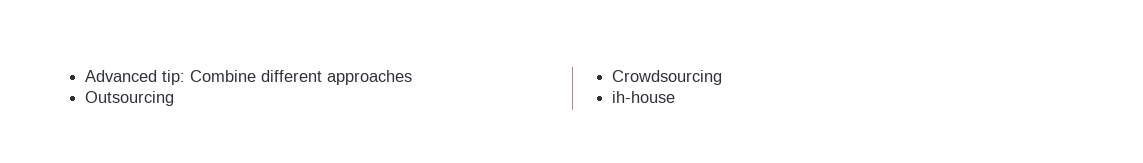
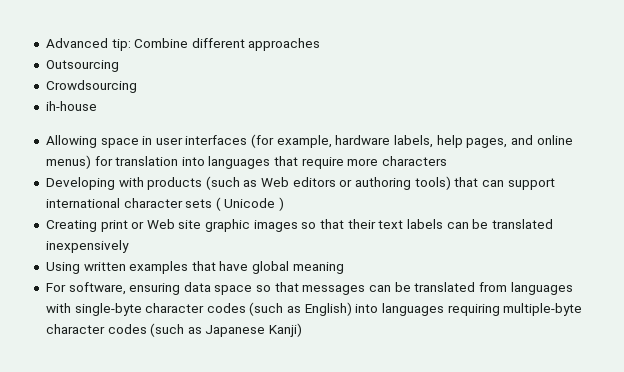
(676, 97) none -> [45,134,573,148] [45,155,448,169] [45,176,555,190] [45,197,285,211] [45,219,553,232] [45,240,129,253] [45,261,344,274] [45,282,573,295] [45,302,583,316] [45,323,303,337] // Allowing space in user interfaces (for example, hardware labels, help pages, and online menus) for translation into languages that require more characters // Developing with products (such as Web editors or authoring tools) that can support international character sets ( Unicode ) // Creating print or Web site graphic images so that their text labels can be translated inexpensively // Using written examples that have global meaning // For software, ensuring data space so that messages can be translated from languages with single-byte character codes (such as English) into languages requiring multiple-byte character codes (such as Japanese Kanji)

